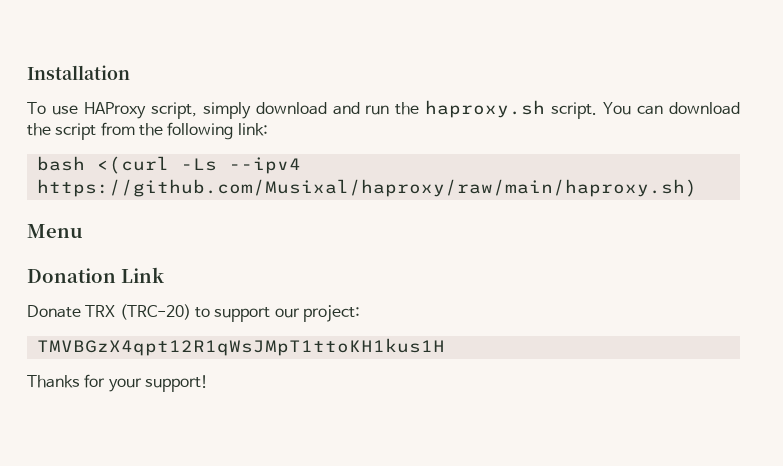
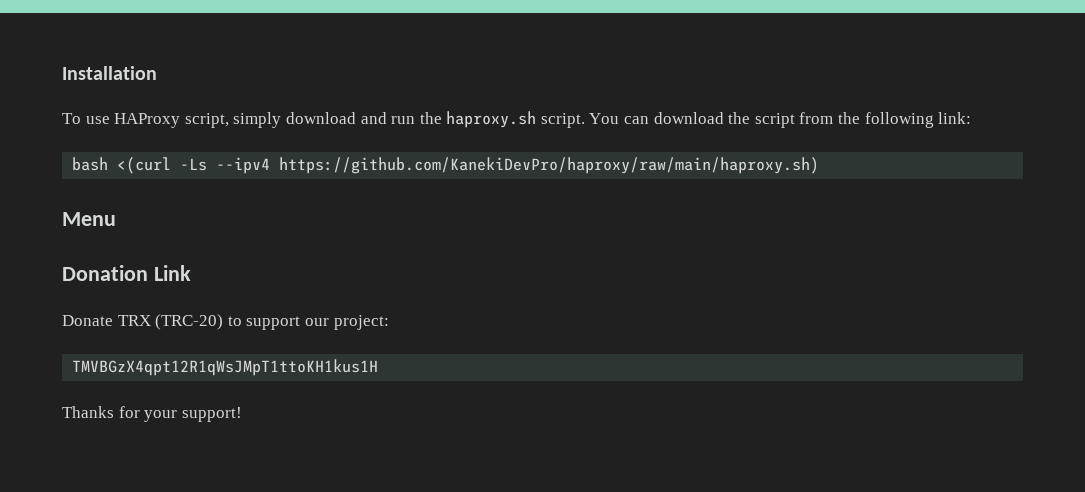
[36,179,697,197] https://github.com/Musixal/haproxy/raw/main/haproxy.sh) -> [279,157,820,174] https://github.com/KanekiDevPro/haproxy/raw/main/haproxy.sh)

